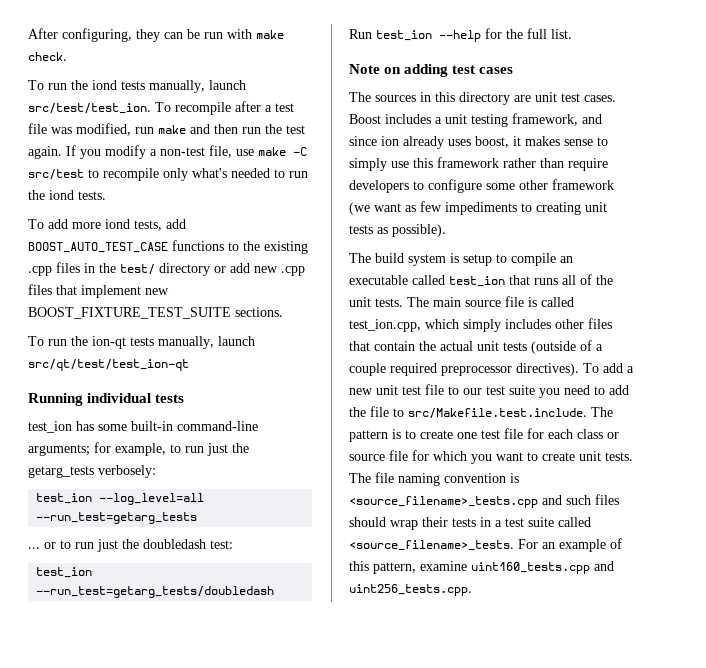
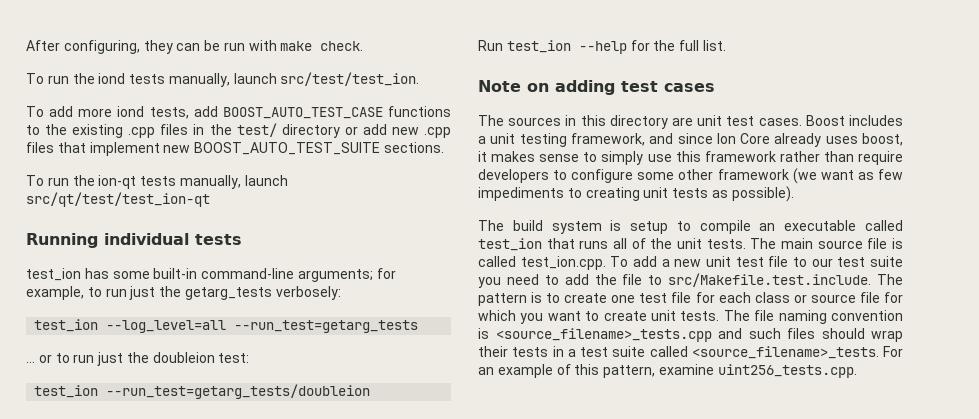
[155,101,294,115] [28,123,305,136] [28,145,307,159] [28,168,308,181] [28,190,106,200] To recompile after a test file was modified, run make and then run the test again. If you modify a non-test file, use make -C src/test to recompile only what's needed to run the iond tests. -> (420, 79) none
[28,307,231,319] BOOST_FIXTURE_TEST_SUITE -> [194,142,381,155] BOOST_AUTO_TEST_SUITE
[143,539,206,549] doubledash -> [152,352,215,363] doubleion
[36,586,275,598] --run_test=getarg_tests/doubledash -> [106,384,371,399] --run_test=getarg_tests/doubleion
[381,136,399,146] ion -> [716,133,771,144] Ion Core
[349,318,612,332] [349,340,603,354] [349,363,579,376] test_ion.cpp, which simply includes other files that contain the actual unit tests (outside of a couple required preprocessor directives). -> [520,256,606,270] test_ion.cpp.
[471,561,614,574] uint160_tests.cpp and -> (714, 369) none

